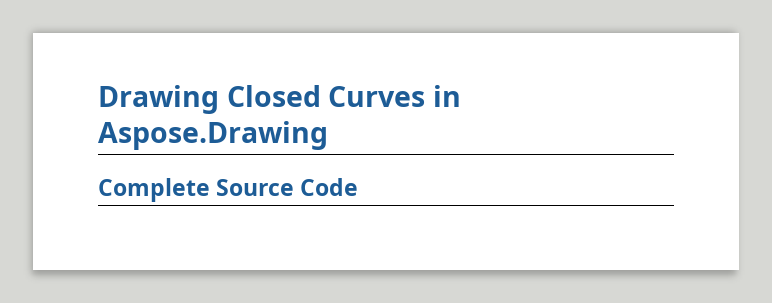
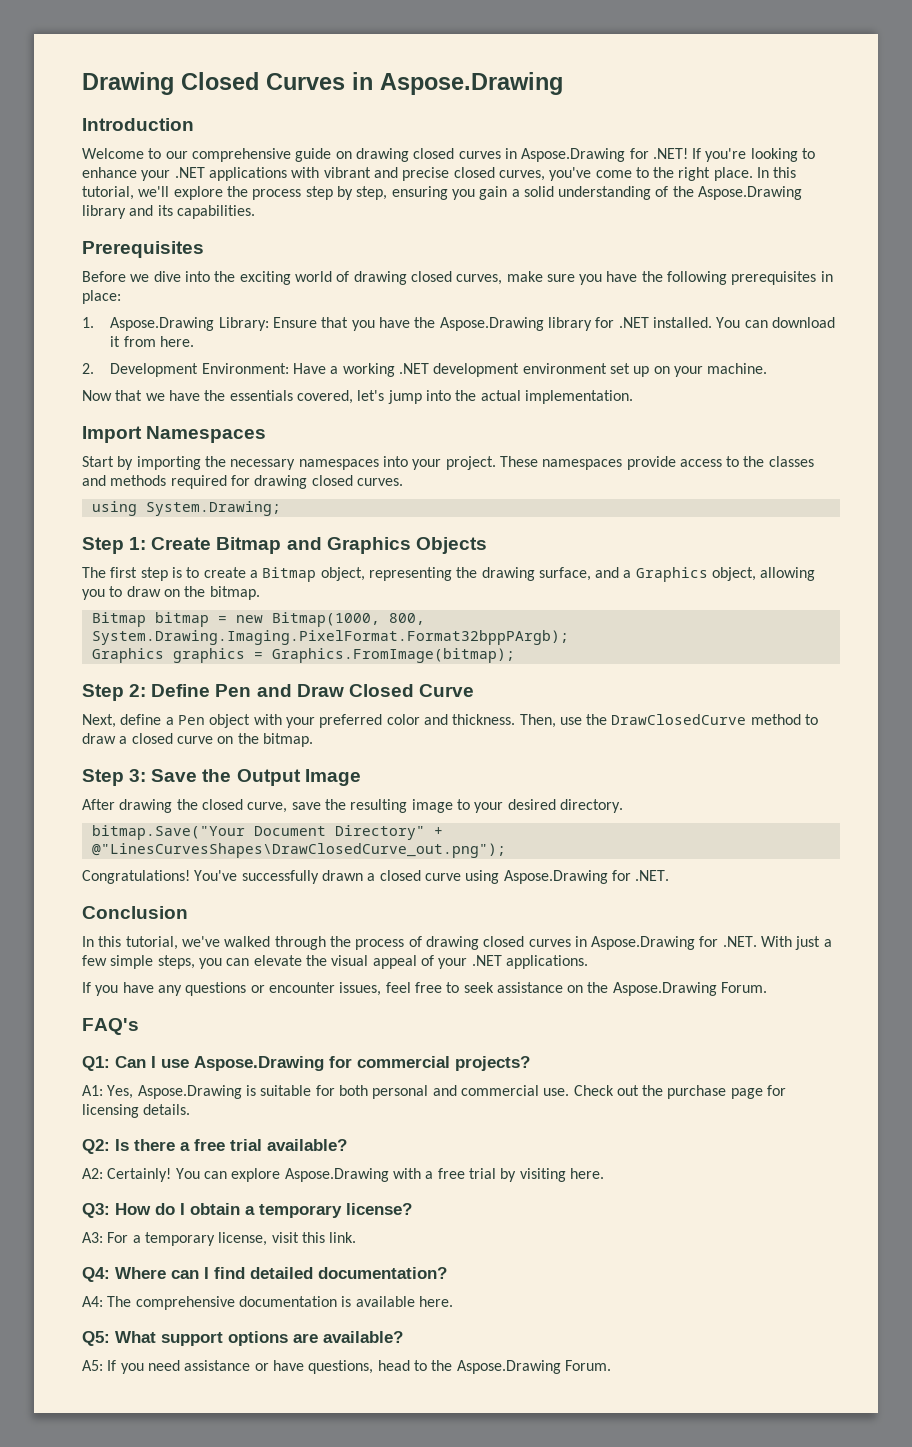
[98,178,359,202] Complete Source Code -> [82,118,194,131] [82,148,816,162] [82,167,797,181] [82,186,803,200] [82,205,255,219] [82,241,204,258] [82,271,833,285] [82,290,121,304] [82,317,835,331] [110,336,195,347] [82,363,768,377] [82,390,633,404] [82,426,267,443] [82,456,814,470] [82,475,403,489] [91,501,281,516] [82,537,487,554] [82,567,816,582] [82,586,260,600] [91,612,425,627] [91,630,569,645] [91,648,515,663] [82,684,474,701] [82,714,819,728] [82,733,313,747] [82,769,361,786] [82,799,623,813] [91,825,443,840] [91,843,506,858] [82,870,670,884] [82,906,188,919] [82,936,832,950] [82,955,588,969] [82,982,768,996] [82,1018,139,1035] [82,1056,530,1071] [82,1085,787,1099] [82,1104,191,1118] [82,1139,347,1154] [82,1168,604,1182] [82,1203,412,1218] [82,1232,357,1246] [82,1267,447,1282] [82,1296,453,1310] [82,1331,403,1346] [82,1360,611,1374] Introduction // Welcome to our comprehensive guide on drawing closed curves in Aspose.Drawing for .NET! If you're looking to enhance your .NET applications with vibrant and precise closed curves, you've come to the right place. In this tutorial, we'll explore the process step by step, ensuring you gain a solid understanding of the Aspose.Drawing library and its capabilities. // Prerequisites // Before we dive into the exciting world of drawing closed curves, make sure you have the following prerequisites in place: // 1. Aspose.Drawing Library: Ensure that you have the Aspose.Drawing library for .NET installed. You can download it from here. // 2. Development Environment: Have a working .NET development environment set up on your machine. // Now that we have the essentials covered, let's jump into the actual implementation. // Import Namespaces // Start by importing the necessary namespaces into your project. These namespaces provide access to the classes and methods required for drawing closed curves. // using System.Drawing; // Step 1: Create Bitmap and Graphics Objects // The first step is to create a Bitmap object, representing the drawing surface, and a Graphics object, allowing you to draw on the bitmap. // Bitmap bitmap = new Bitmap(1000, 800, System.Drawing.Imaging.PixelFormat.Format32bppPArgb); // Graphics graphics = Graphics.FromImage(bitmap); // Step 2: Define Pen and Draw Closed Curve // Next, define a Pen object with your preferred color and thickness. Then, use the DrawClosedCurve method to draw a closed curve on the bitmap. // Step 3: Save the Output Image // After drawing the closed curve, save the resulting image to your desired directory. // bitmap.Save("Your Document Directory" + @"LinesCurvesShapes\DrawClosedCurve_out.png"); // Congratulations! You've successfully drawn a closed curve using Aspose.Drawing for .NET. // Conclusion // In this tutorial, we've walked through the process of drawing closed curves in Aspose.Drawing for .NET. With just a few simple steps, you can elevate the visual appeal of your .NET applications. // If you have any questions or encounter issues, feel free to seek assistance on the Aspose.Drawing Forum. // FAQ's // Q1: Can I use Aspose.Drawing for commercial projects? // A1: Yes, Aspose.Drawing is suitable for both personal and commercial use. Check out the purchase page for licensing details. // Q2: Is there a free trial available? // A2: Certainly! You can explore Aspose.Drawing with a free trial by visiting here. // Q3: How do I obtain a temporary license? // A3: For a temporary license, visit this link. // Q4: Where can I find detailed documentation? // A4: The comprehensive documentation is available here. // Q5: What support options are available? // A5: If you need assistance or have questions, head to the Aspose.Drawing Forum.

